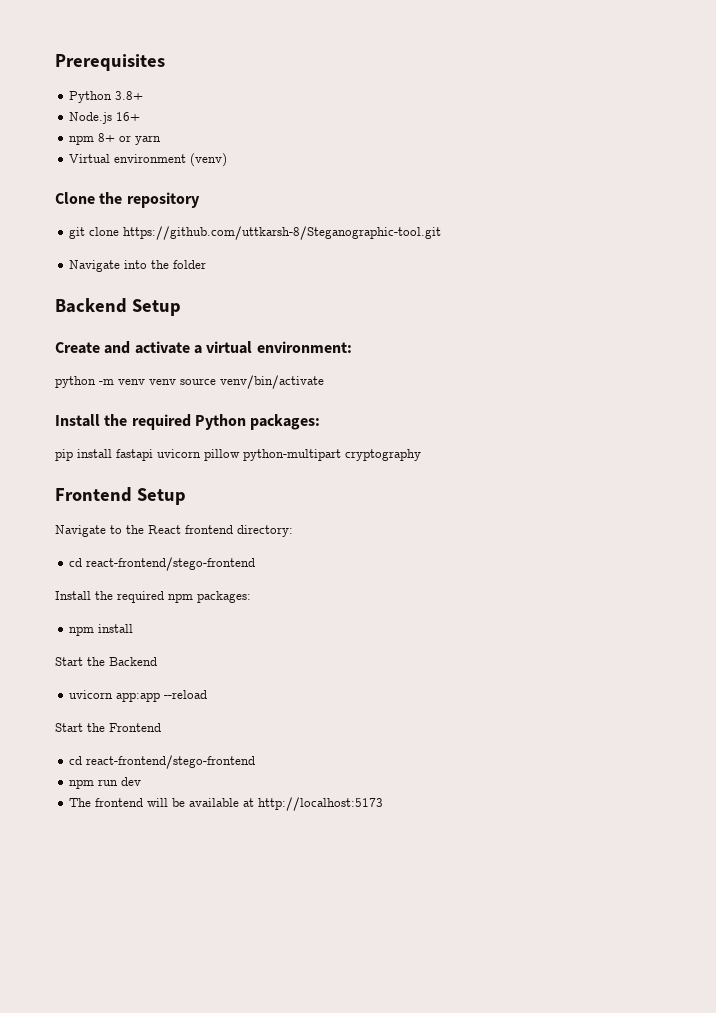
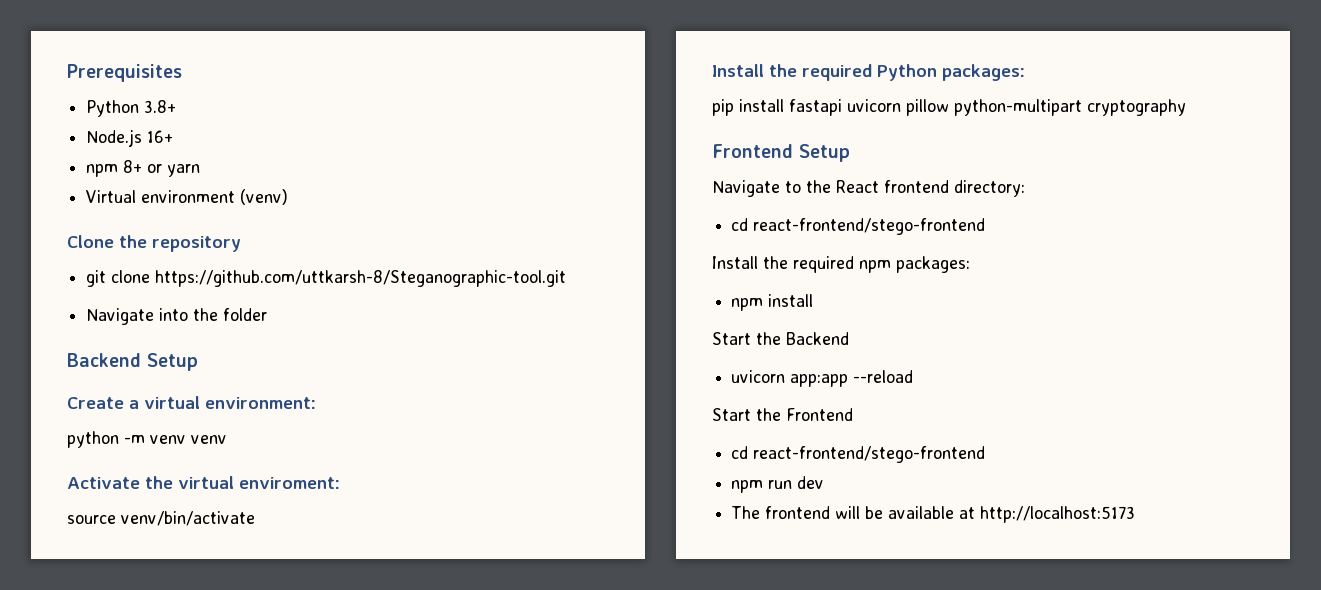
[104,341,190,354] and activate -> (124, 403) none
(176, 382) none -> [67,476,340,489] // Activate the virtual enviroment: //

